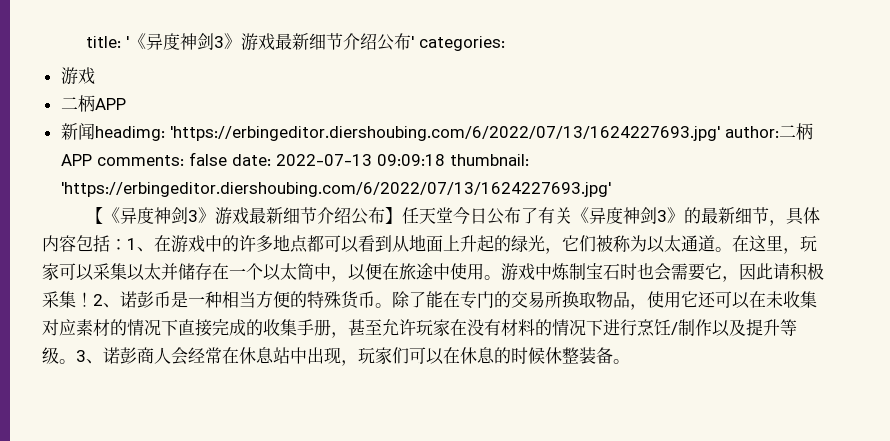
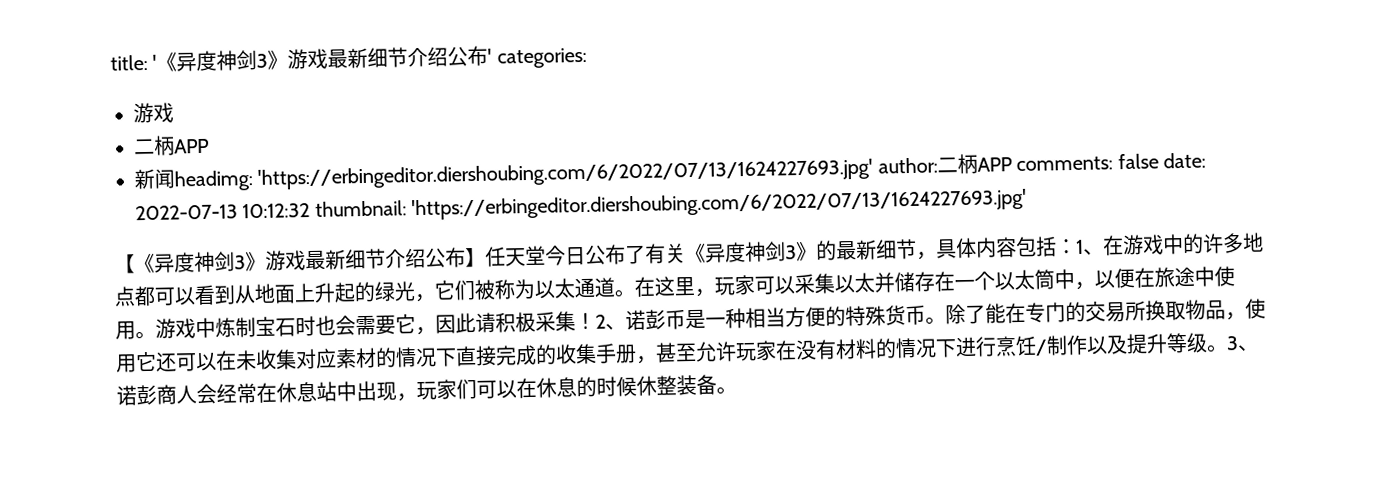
[376,154,445,166] 09:09:18 -> [242,202,311,219] 10:12:32

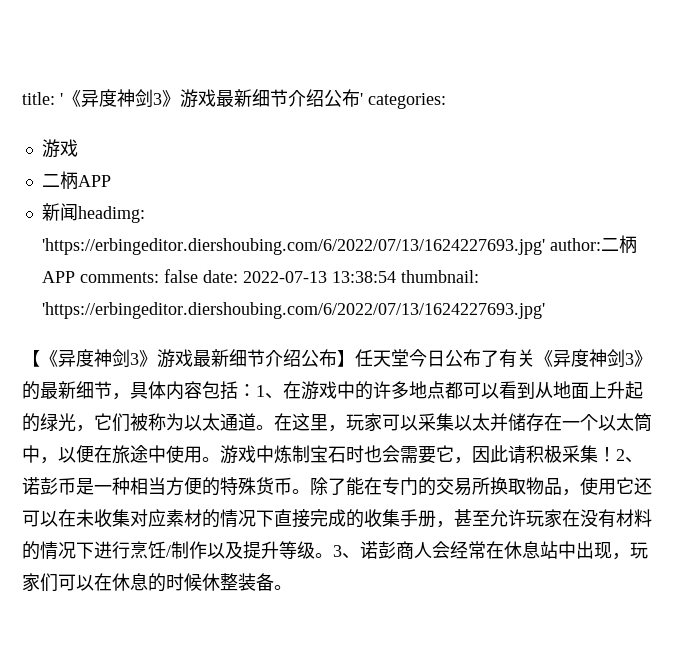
[242,202,311,219] 10:12:32 -> [331,271,396,283] 13:38:54

